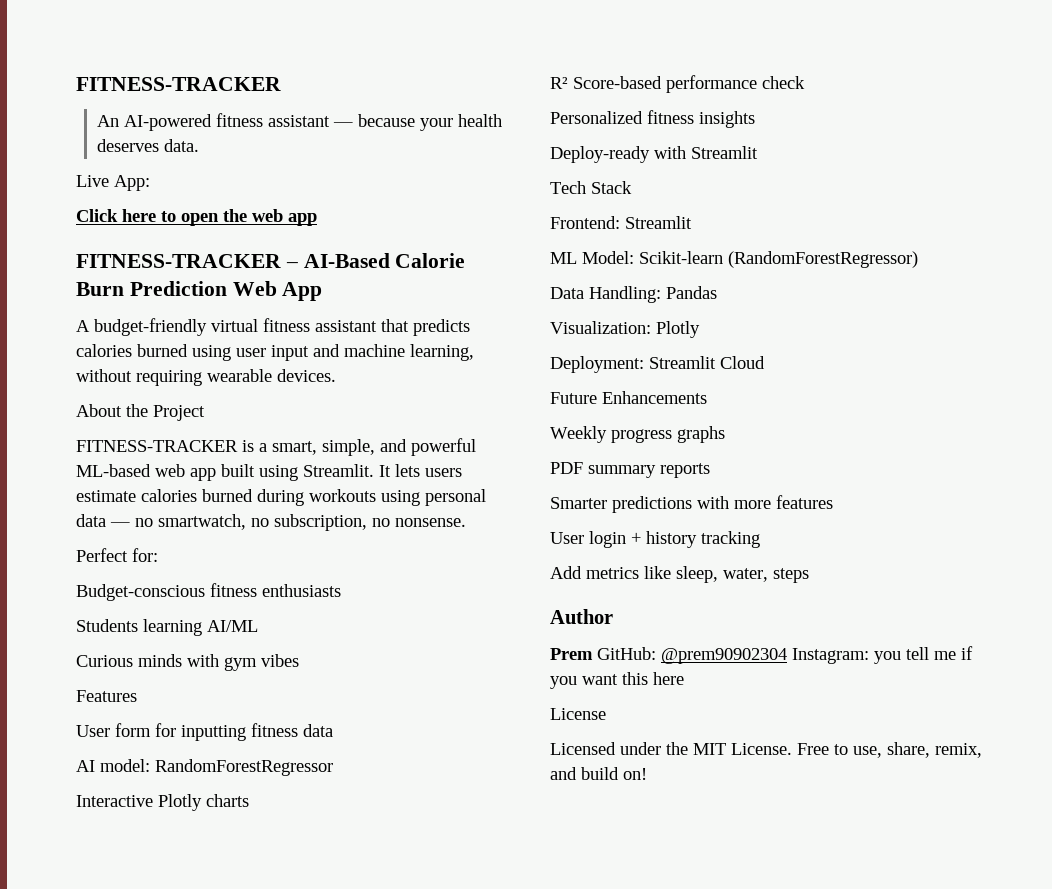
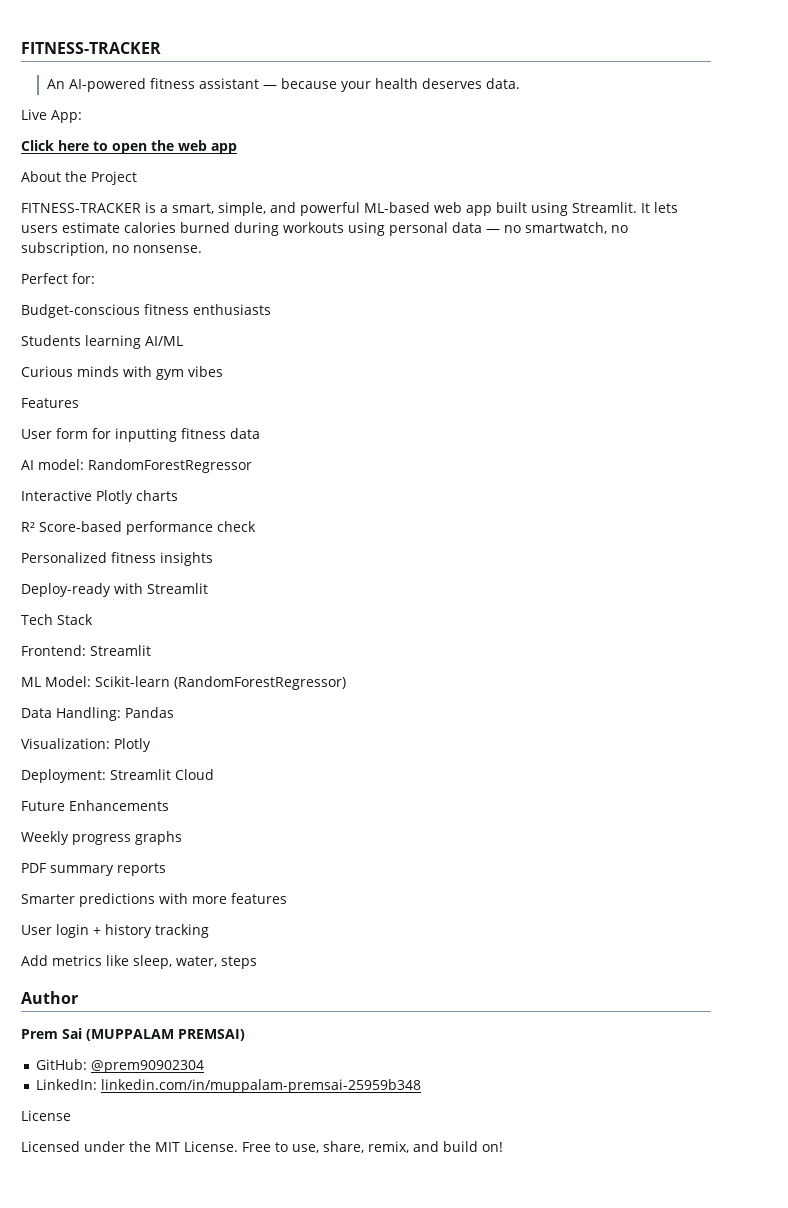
[76,253,466,268] [76,281,323,301] [76,318,470,336] [76,344,474,361] [76,369,336,386] // FITNESS-TRACKER – AI-Based Calorie Burn Prediction Web App // A budget-friendly virtual fitness assistant that predicts calories burned using user input and machine learning, without requiring wearable devices. -> (237, 148) none
(593, 654) none -> [62,1028,245,1041] Sai (MUPPALAM PREMSAI) //
[792,646,973,664] [550,672,684,689] Instagram: you tell me if you want this here -> [36,1079,422,1093] // LinkedIn: linkedin.com/in/muppalam-premsai-25959b348

